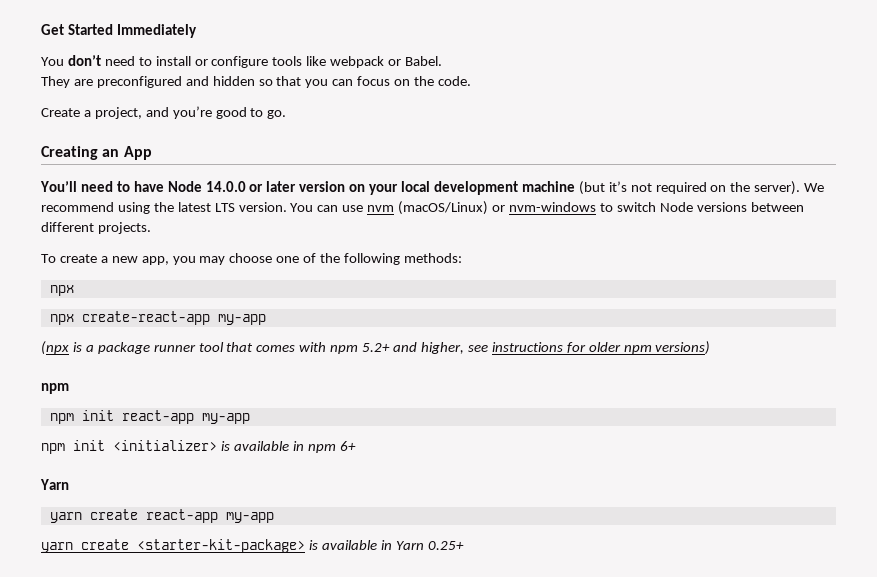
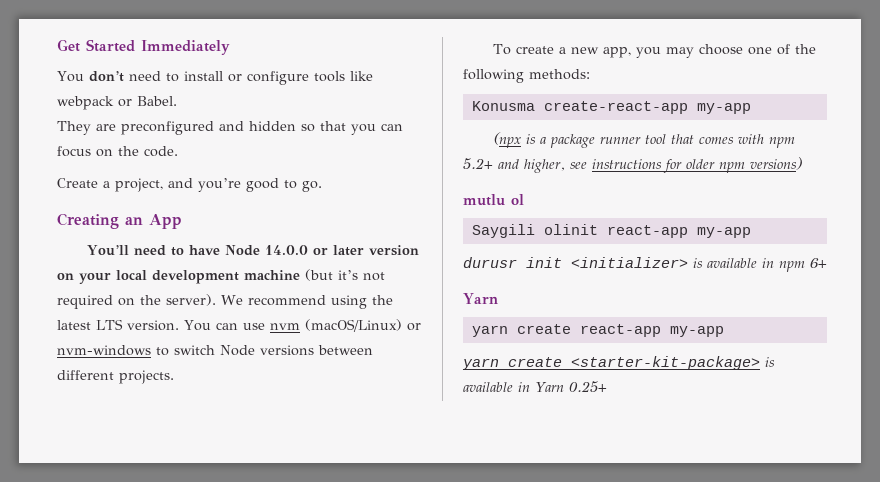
[49,285,74,296] [49,314,74,325] npx // npx -> [471,101,535,111] Konusma
[41,383,69,394] [49,410,250,424] [41,443,65,454] npm // npm init react-app my-app // npm -> [463,194,524,206] [471,224,751,238] [463,257,517,268] mutlu ol // Saygili olinit react-app my-app // durusr

